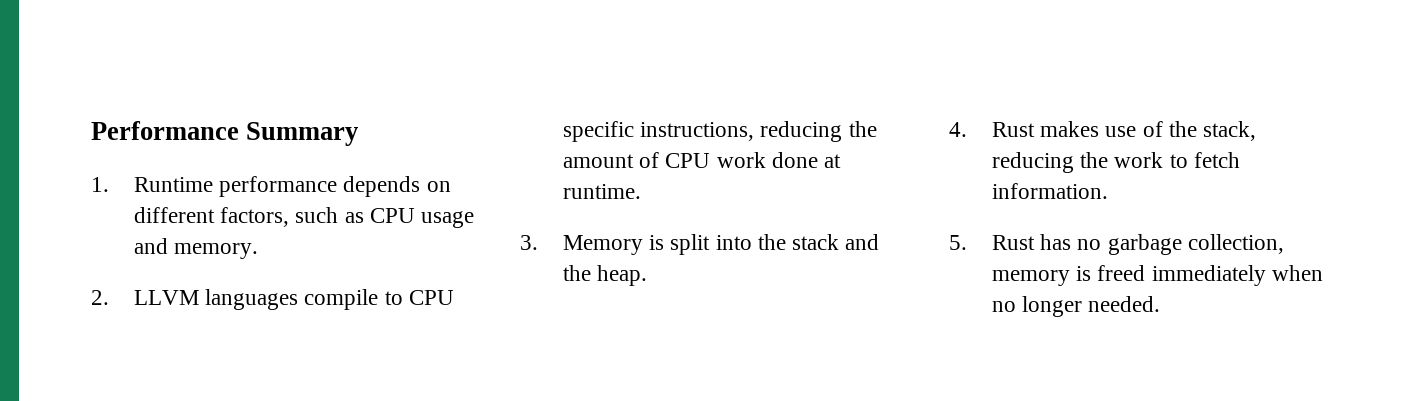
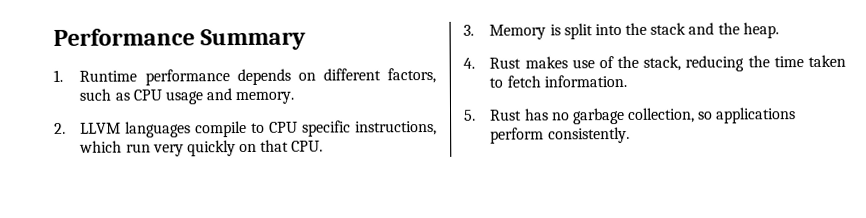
[760,121,877,142] [562,152,842,168] [562,184,641,199] reducing the amount of CPU work done at runtime. -> [79,139,324,157] which run very quickly on that CPU.
[1114,152,1164,168] work -> [773,54,846,68] time taken
[991,265,1323,286] [991,296,1161,317] memory is freed immediately when no longer needed. -> [698,107,797,124] [490,126,630,144] so applications perform consistently.

